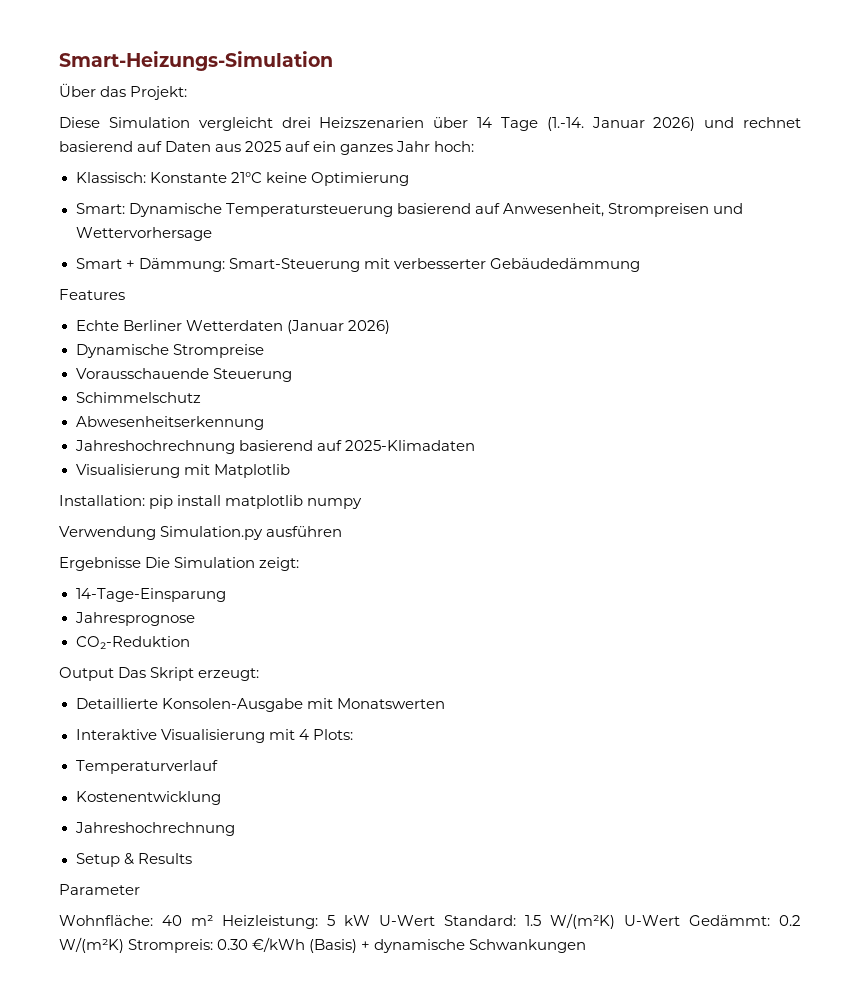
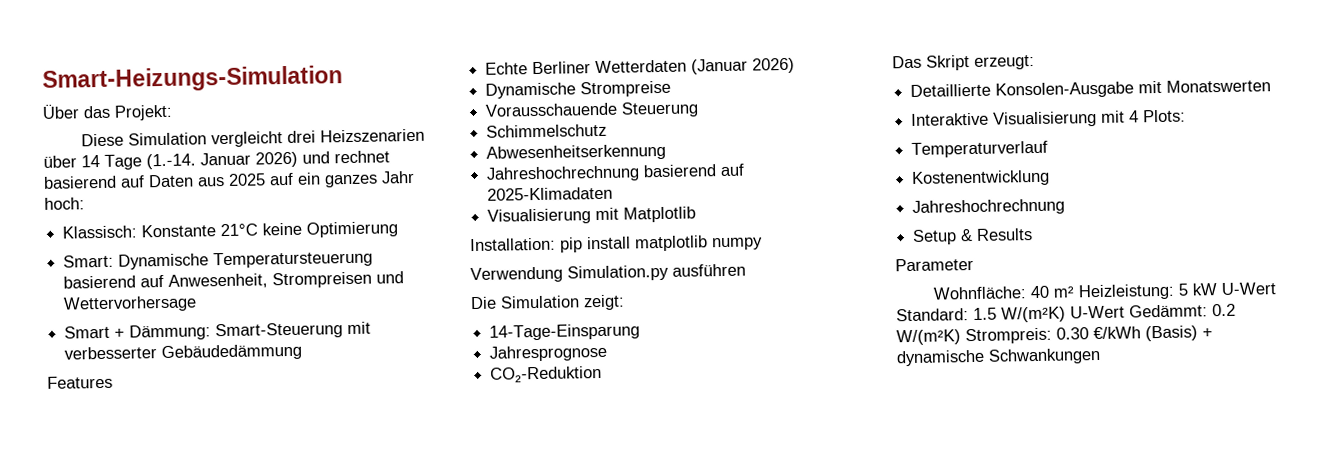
[59,557,141,571] Ergebnisse -> (746, 270) none
[59,667,114,681] Output -> (603, 374) none

